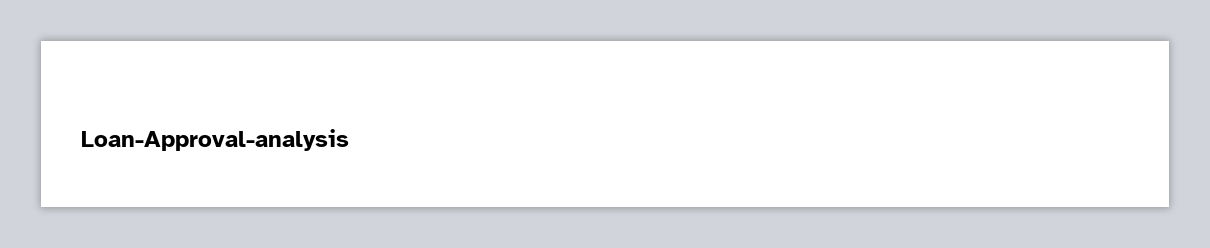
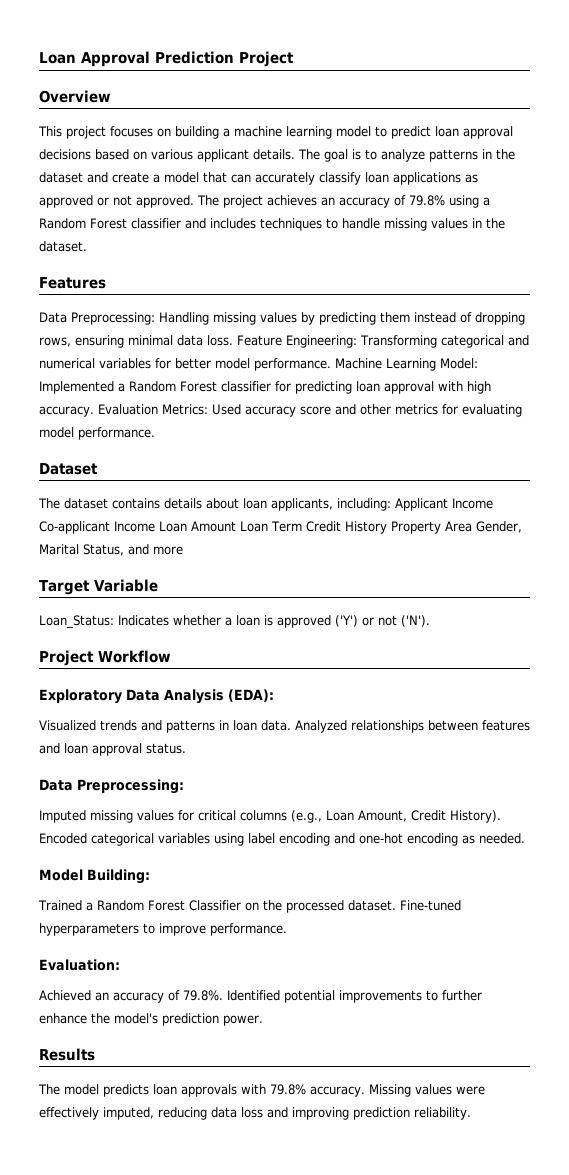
[81,129,349,151] Loan-Approval-analysis -> [39,51,294,67] [39,90,110,103] [38,126,513,139] [39,149,515,162] [39,172,478,185] [39,195,490,208] [39,218,505,231] [39,241,87,252] [39,277,106,289] [39,312,525,325] [39,335,529,348] [39,358,478,371] [39,381,491,394] [39,404,522,417] [39,427,155,440] [39,463,98,475] [38,498,493,511] [39,521,522,534] [39,544,183,556] [39,579,158,595] [39,615,430,629] [39,650,170,666] [39,689,274,704] [39,720,530,733] [39,743,186,756] [39,779,184,794] [39,810,501,823] [39,833,525,846] [39,869,150,884] [38,900,461,913] [39,923,287,936] [39,959,120,971] [39,990,482,1003] [39,1013,263,1026] [39,1048,95,1061] [38,1084,485,1097] [39,1107,471,1120] Loan Approval Prediction Project // Overview // This project focuses on building a machine learning model to predict loan approval decisions based on various applicant details. The goal is to analyze patterns in the dataset and create a model that can accurately classify loan applications as approved or not approved. The project achieves an accuracy of 79.8% using a Random Forest classifier and includes techniques to handle missing values in the dataset. // Features // Data Preprocessing: Handling missing values by predicting them instead of dropping rows, ensuring minimal data loss. Feature Engineering: Transforming categorical and numerical variables for better model performance. Machine Learning Model: Implemented a Random Forest classifier for predicting loan approval with high accuracy. Evaluation Metrics: Used accuracy score and other metrics for evaluating model performance. // Dataset // The dataset contains details about loan applicants, including: Applicant Income Co-applicant Income Loan Amount Loan Term Credit History Property Area Gender, Marital Status, and more // Target Variable // Loan_Status: Indicates whether a loan is approved ('Y') or not ('N'). // Project Workflow // Exploratory Data Analysis (EDA): // Visualized trends and patterns in loan data. Analyzed relationships between features and loan approval status. // Data Preprocessing: // Imputed missing values for critical columns (e.g., Loan Amount, Credit History). Encoded categorical variables using label encoding and one-hot encoding as needed. // Model Building: // Trained a Random Forest Classifier on the processed dataset. Fine-tuned hyperparameters to improve performance. // Evaluation: // Achieved an accuracy of 79.8%. Identified potential improvements to further enhance the model's prediction power. // Results // The model predicts loan approvals with 79.8% accuracy. Missing values were effectively imputed, reducing data loss and improving prediction reliability.

